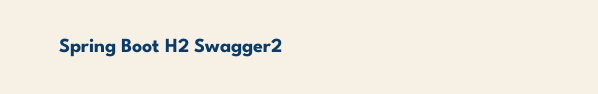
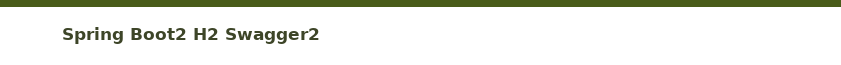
[121,38,160,53] Boot -> [130,28,187,40] Boot2

